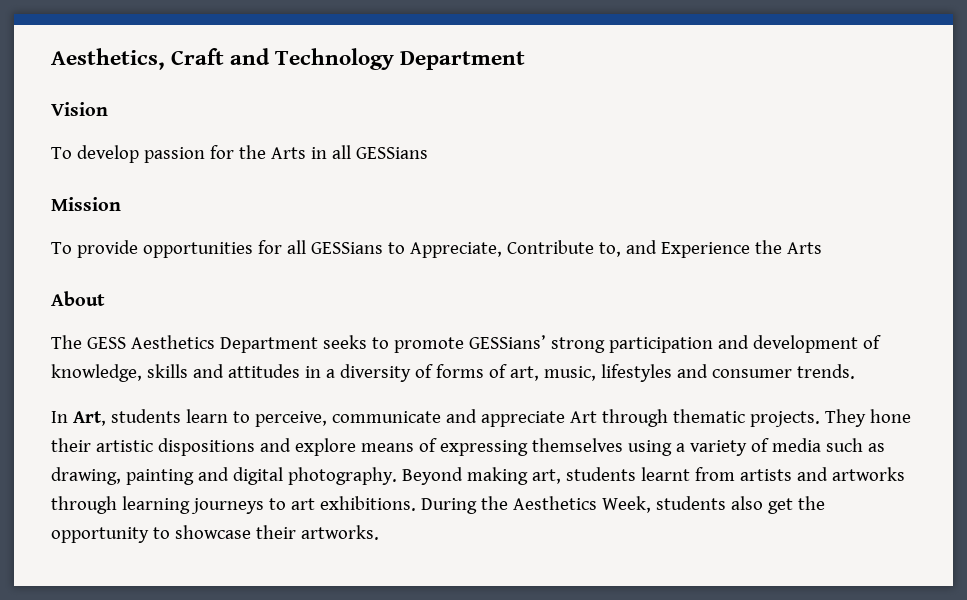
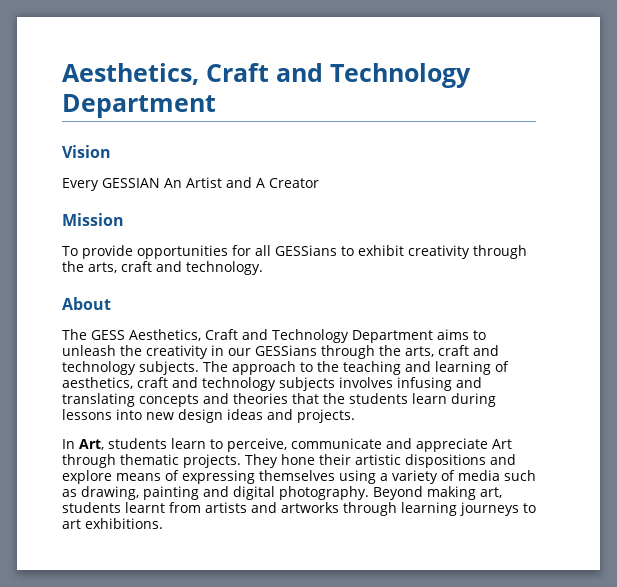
[51,145,428,163] To develop passion for the Arts in all GESSians -> [62,177,319,191] Every GESSIAN An Artist and A Creator
[409,240,822,258] [51,291,105,306] [51,335,881,353] [51,364,855,382] Appreciate, Contribute to, and Experience the Arts // About // The GESS Aesthetics Department seeks to promote GESSians’ strong participation and development of knowledge, skills and attitudes in a diversity of forms of art, music, lifestyles and consumer trends. -> [357,245,527,259] [62,261,263,275] [62,297,111,310] [62,329,486,343] [62,345,499,359] [62,361,509,375] [62,377,482,391] [62,393,496,407] [62,409,355,423] exhibit creativity through the arts, craft and technology. // About // The GESS Aesthetics, Craft and Technology Department aims to unleash the creativity in our GESSians through the arts, craft and technology subjects. The approach to the teaching and learning of aesthetics, craft and technology subjects involves infusing and translating concepts and theories that the students learn during lessons into new design ideas and projects.
[420,496,825,514] [51,525,379,543] During the Aesthetics Week, students also get the opportunity to showcase their artworks. -> (163, 523) none

